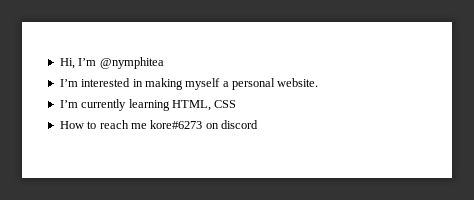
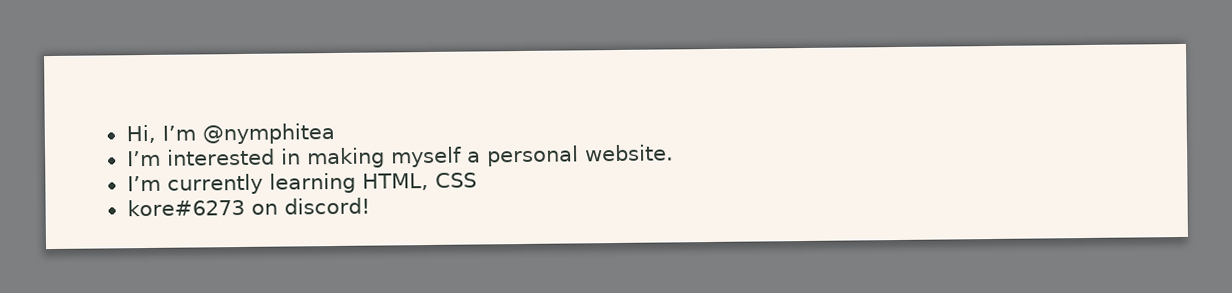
[59,120,147,129] How to reach me -> (477, 180) none
[221,120,258,129] discord -> [283,197,370,215] discord!

